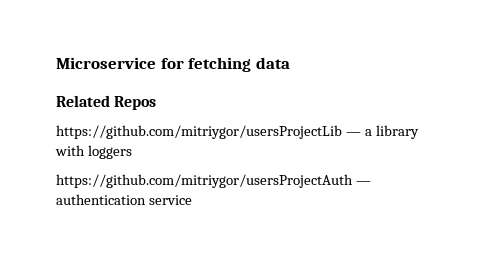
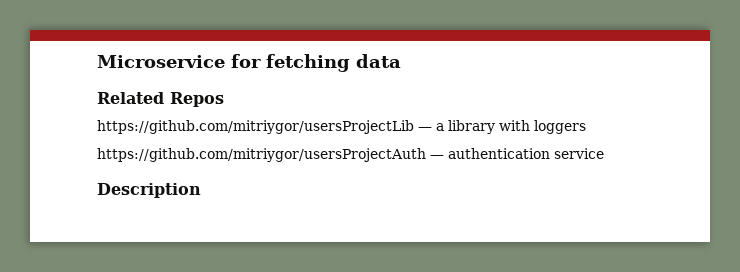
(192, 200) none -> [97,183,201,198] // Description

